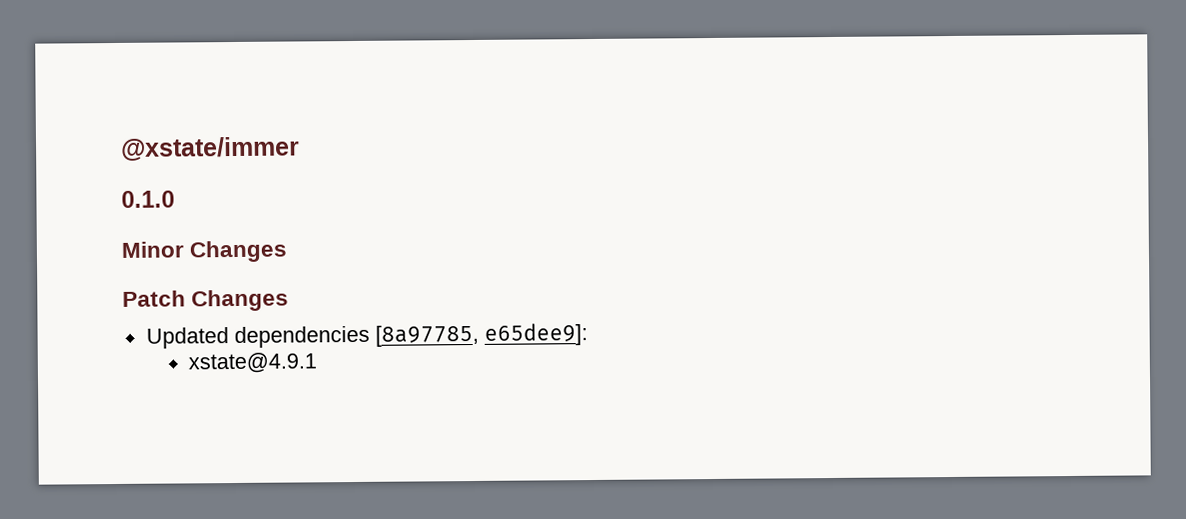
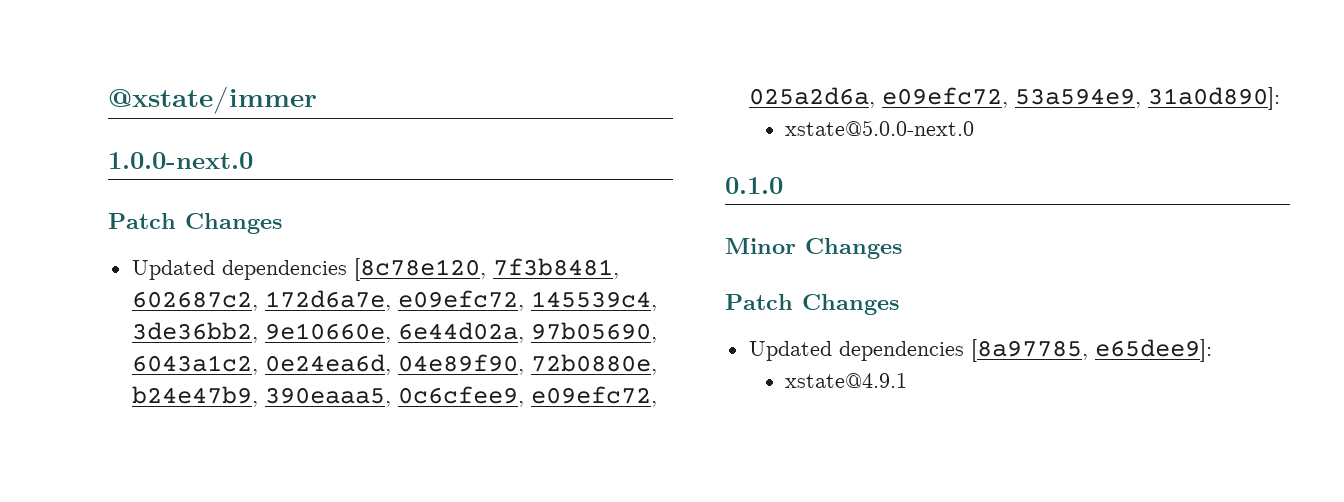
(300, 148) none -> [108,152,253,169] [108,213,282,234] [131,258,619,281] [131,290,657,311] [131,322,657,343] [131,354,657,375] [131,386,657,407] [748,87,1280,110] [785,120,975,136] // 1.0.0-next.0 // Patch Changes // Updated dependencies [8c78e120, 7f3b8481, 602687c2, 172d6a7e, e09efc72, 145539c4, 3de36bb2, 9e10660e, 6e44d02a, 97b05690, 6043a1c2, 0e24ea6d, 04e89f90, 72b0880e, b24e47b9, 390eaaa5, 0c6cfee9, e09efc72, 025a2d6a, e09efc72, 53a594e9, 31a0d890]: // xstate@5.0.0-next.0

